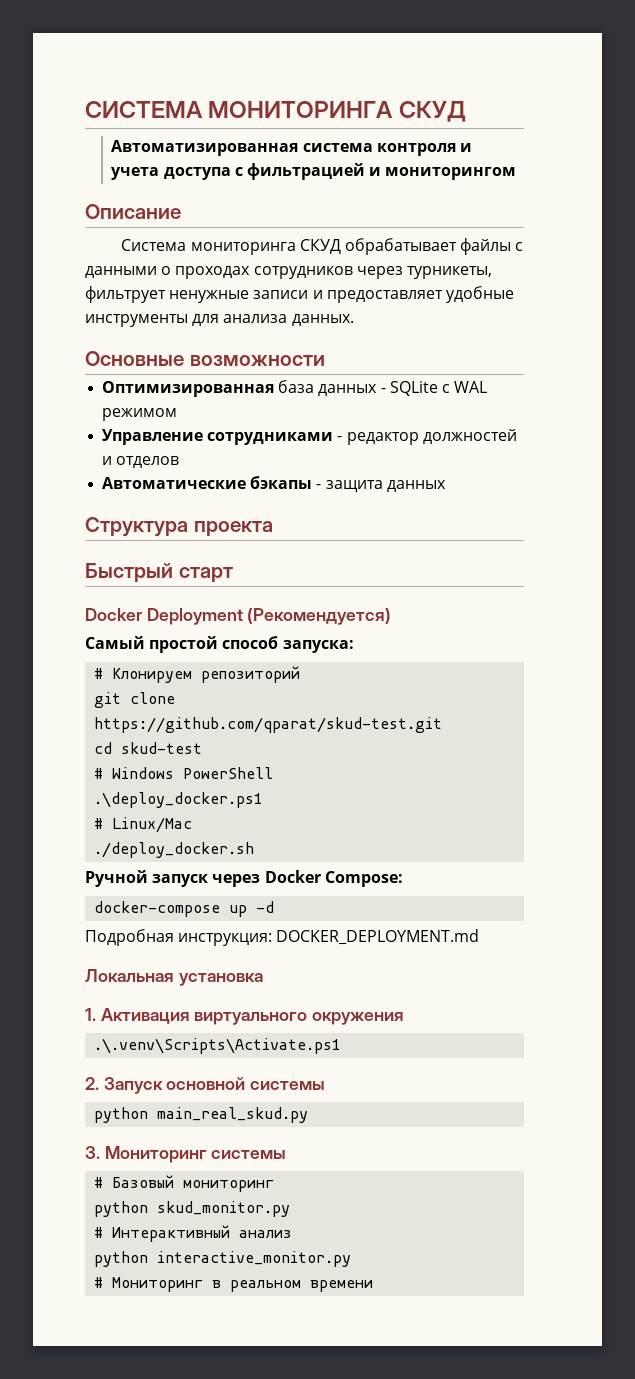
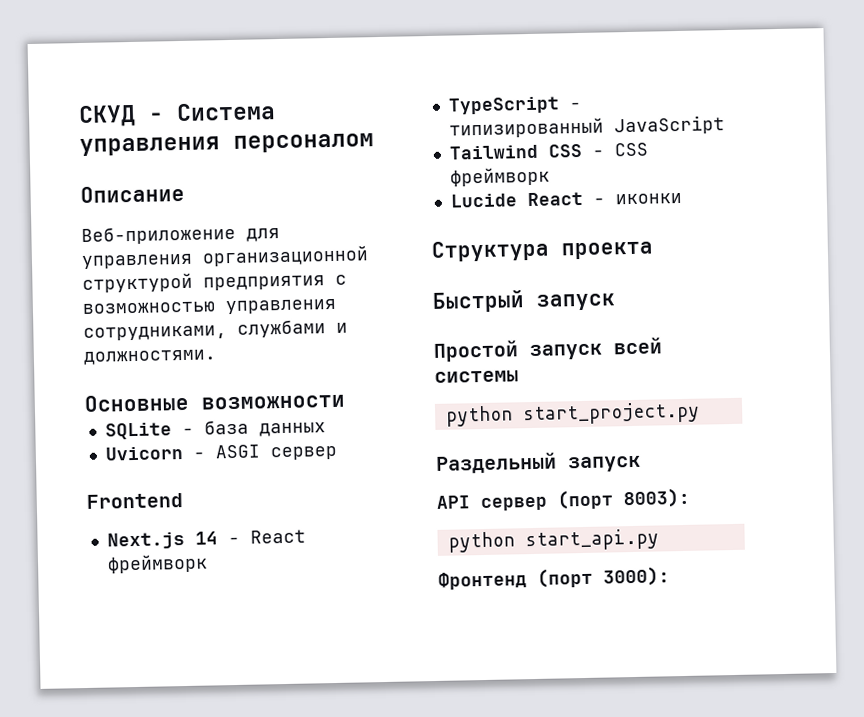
[85,101,466,122] [111,140,473,156] [111,163,517,180] [85,204,181,219] [121,238,524,255] [85,266,492,279] [85,286,514,303] [85,314,354,327] СИСТЕМА МОНИТОРИНГА СКУД // Автоматизированная система контроля и учета доступа с фильтрацией и мониторингом // Описание // Система мониторинга СКУД обрабатывает файлы с данными о проходах сотрудников через турникеты, фильтрует ненужные записи и предоставляет удобные инструменты для анализа данных. -> [78,102,276,128] [79,133,374,157] [80,184,185,204] [81,224,280,246] [81,245,369,270] [82,272,347,293] [82,298,337,315] [83,319,348,341] [83,349,217,365] СКУД - Система управления персоналом // Описание // Веб-приложение для управления организационной структурой предприятия с возможностью управления сотрудниками, службами и должностями.
[102,381,275,397] Оптимизированная -> [104,422,194,440] SQLite -
[380,381,488,396] [102,408,178,421] [102,429,517,445] [102,456,180,468] [102,476,446,492] [85,517,273,537] [85,563,233,582] [85,608,392,625] [85,636,354,653] [94,666,301,683] [94,692,176,708] [94,717,443,733] [94,742,203,754] [94,767,274,779] [94,792,264,808] [94,817,193,833] [94,842,255,858] [85,870,403,887] [94,901,275,917] [85,929,480,946] [85,969,263,986] [85,1008,405,1025] [94,1038,342,1054] [85,1077,326,1094] [94,1107,309,1123] [85,1146,287,1163] [94,1175,275,1192] [94,1201,291,1217] [94,1225,293,1242] [94,1251,352,1267] [94,1277,374,1292] - SQLite с WAL режимом // Управление сотрудниками - редактор должностей и отделов // Автоматические бэкапы - защита данных // Структура проекта // Быстрый старт // Docker Deployment (Рекомендуется) // Самый простой способ запуска: // # Клонируем репозиторий // git clone https://github.com/qparat/skud-test.git // cd skud-test // # Windows PowerShell // .\deploy_docker.ps1 // # Linux/Mac // ./deploy_docker.sh // Ручной запуск через Docker Compose: // docker-compose up -d // Подробная инструкция: DOCKER_DEPLOYMENT.md // Локальная установка // 1. Активация виртуального окружения // .\.venv\Scripts\Activate.ps1 // 2. Запуск основной системы // python main_real_skud.py // 3. Мониторинг системы // # Базовый мониторинг // python skud_monitor.py // # Интерактивный анализ // python interactive_monitor.py // # Мониторинг в реальном времени -> [104,444,337,461] [86,493,183,509] [106,529,306,550] [106,553,208,574] [447,96,582,115] [448,115,725,139] [448,142,648,160] [449,166,550,187] [449,191,682,208] [431,239,654,262] [432,290,616,313] [433,337,662,362] [434,370,519,383] [444,401,700,427] [435,452,641,474] [436,487,691,512] [447,528,659,553] [438,566,670,590] // Uvicorn - ASGI сервер // Frontend // Next.js 14 - React фреймворк // TypeScript - типизированный JavaScript // Tailwind CSS - CSS фреймворк // Lucide React - иконки // Структура проекта // Быстрый запуск // Простой запуск всей системы // python start_project.py // Раздельный запуск // API сервер (порт 8003): // python start_api.py // Фронтенд (порт 3000):

